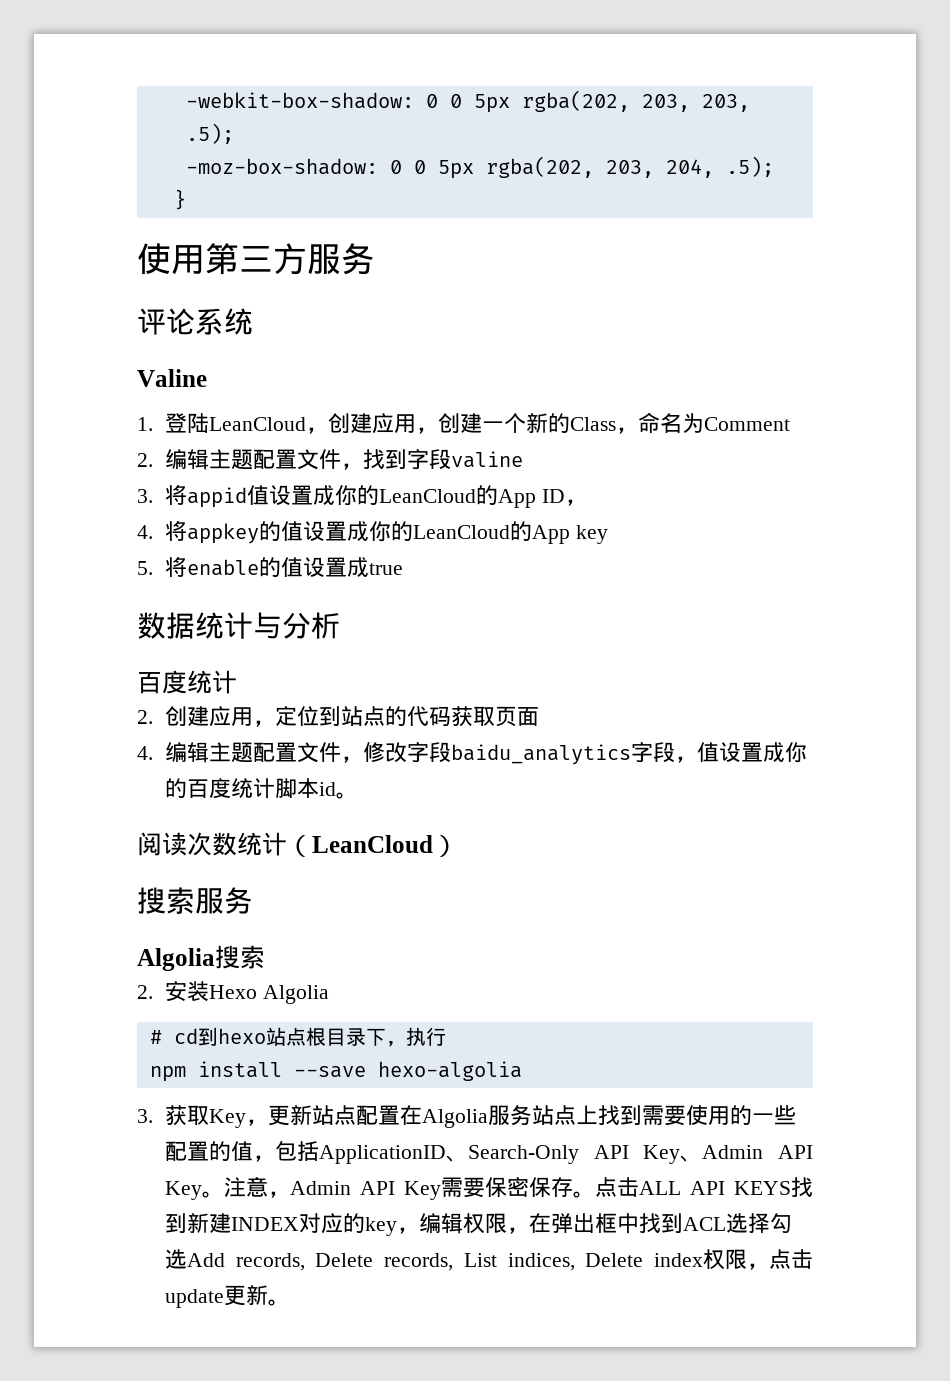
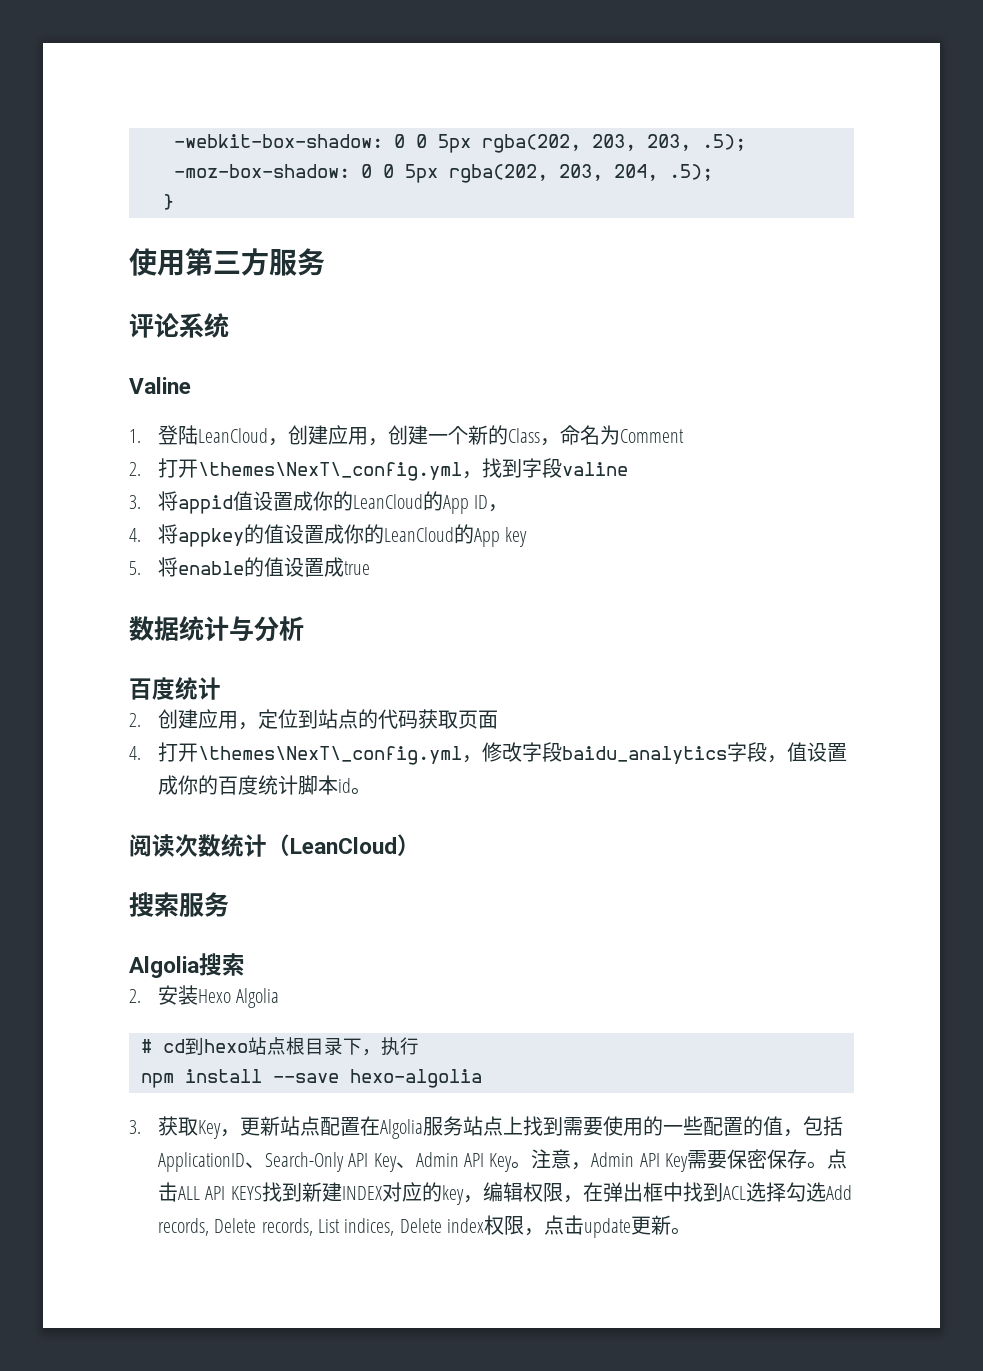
[165,449,342,470] 编辑主题配置文件 -> [157,458,462,481] 打开\themes\NexT\_config.yml
[165,742,342,763] 编辑主题配置文件 -> [157,742,462,765] 打开\themes\NexT\_config.yml

